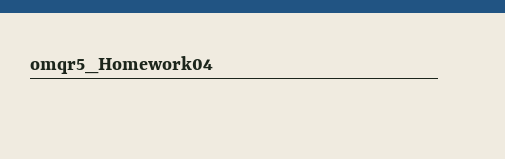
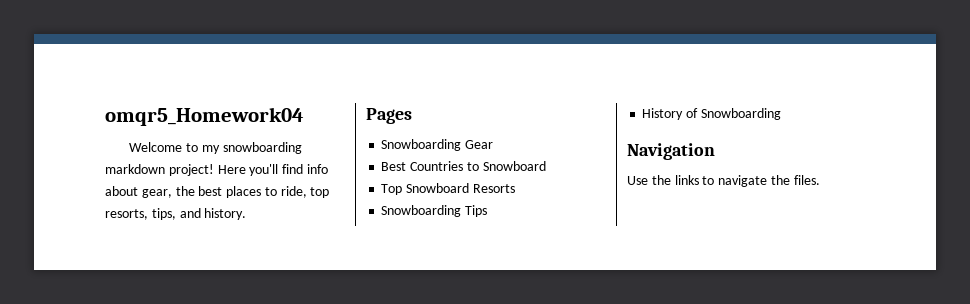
(213, 65) none -> [129,142,302,154] [105,164,328,176] [105,186,330,198] [105,208,247,220] [366,108,412,124] [381,139,494,151] [381,161,546,171] [381,183,515,195] [381,205,488,217] [642,108,781,120] [627,143,715,160] [627,175,820,187] // Welcome to my snowboarding markdown project! Here you'll find info about gear, the best places to ride, top resorts, tips, and history. // Pages // Snowboarding Gear // Best Countries to Snowboard // Top Snowboard Resorts // Snowboarding Tips // History of Snowboarding // Navigation // Use the links to navigate the files.

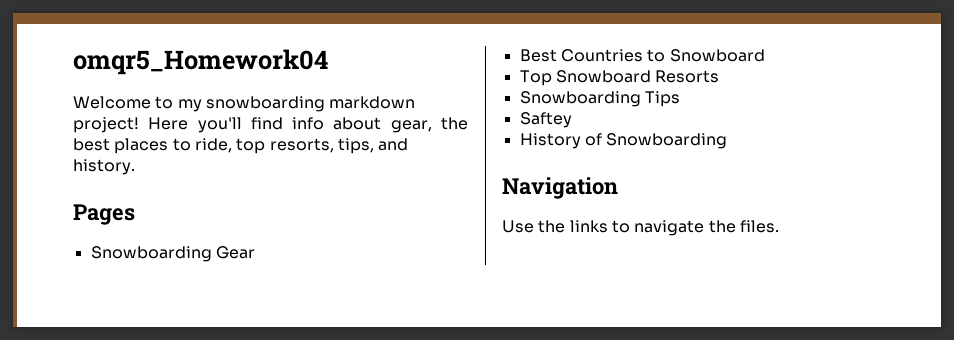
(488, 211) none -> [519,112,572,128] // Saftey

